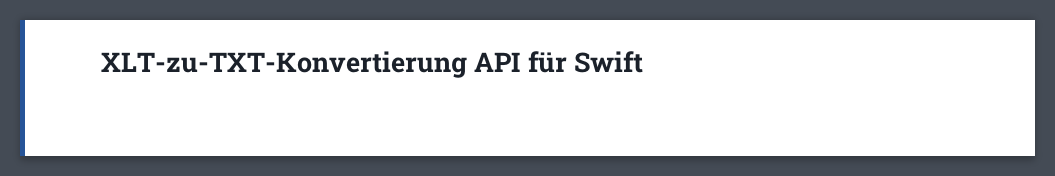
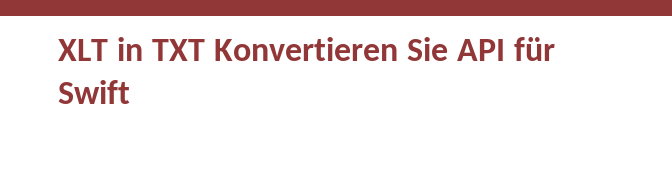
[101,51,467,78] XLT-zu-TXT-Konvertierung -> [58,37,449,61] XLT in TXT Konvertieren Sie

